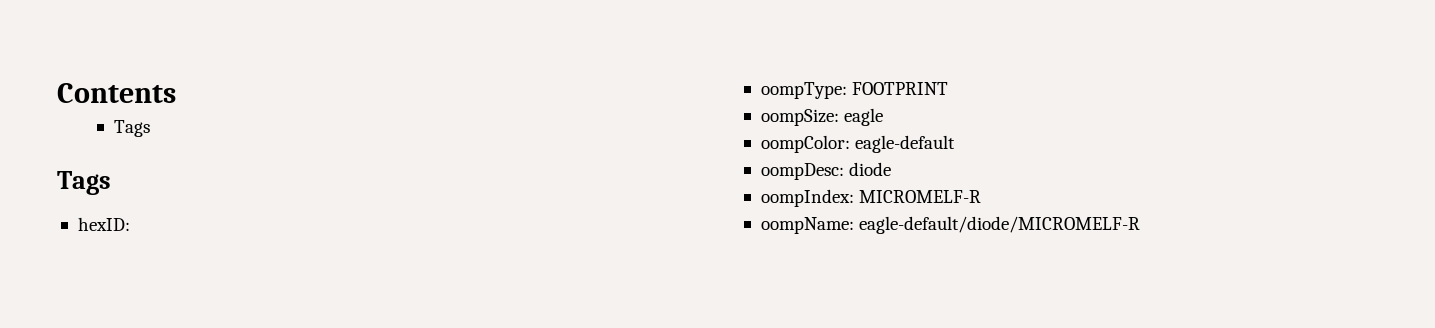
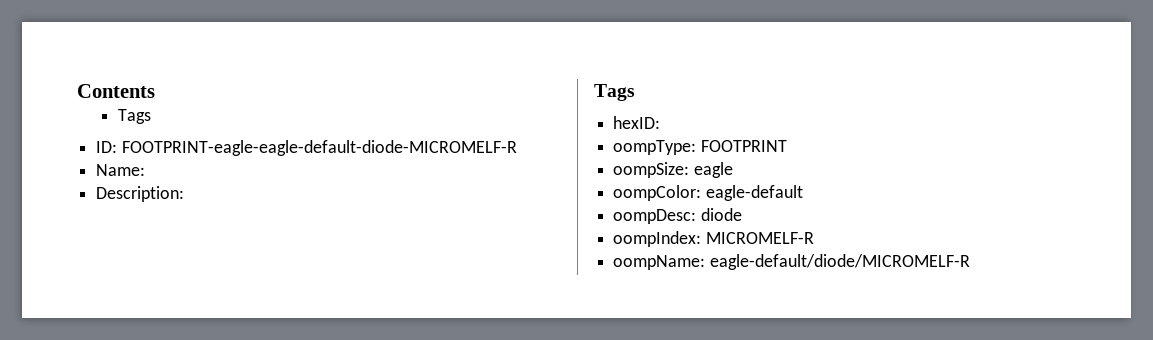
(150, 128) none -> [96,140,517,156] [96,164,146,176] [96,186,185,202] // ID: FOOTPRINT-eagle-eagle-default-diode-MICROMELF-R // Name: // Description:

